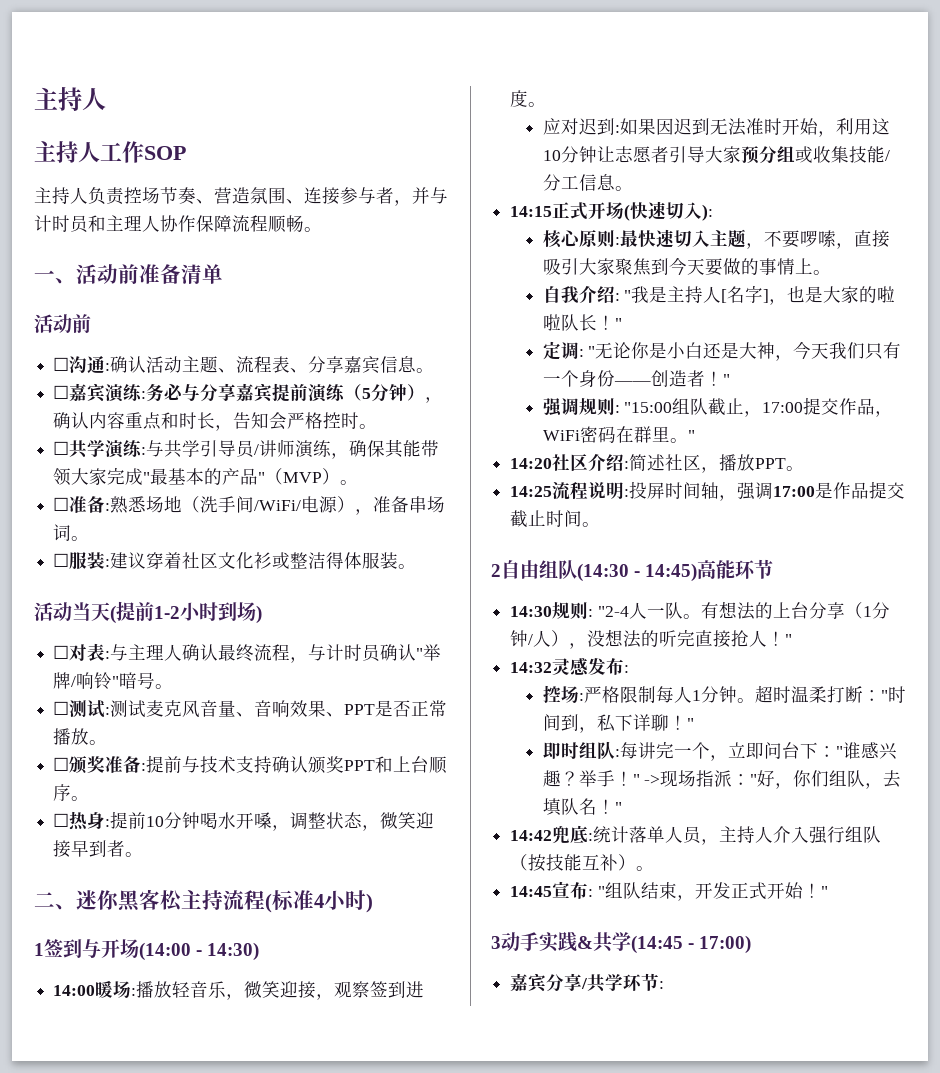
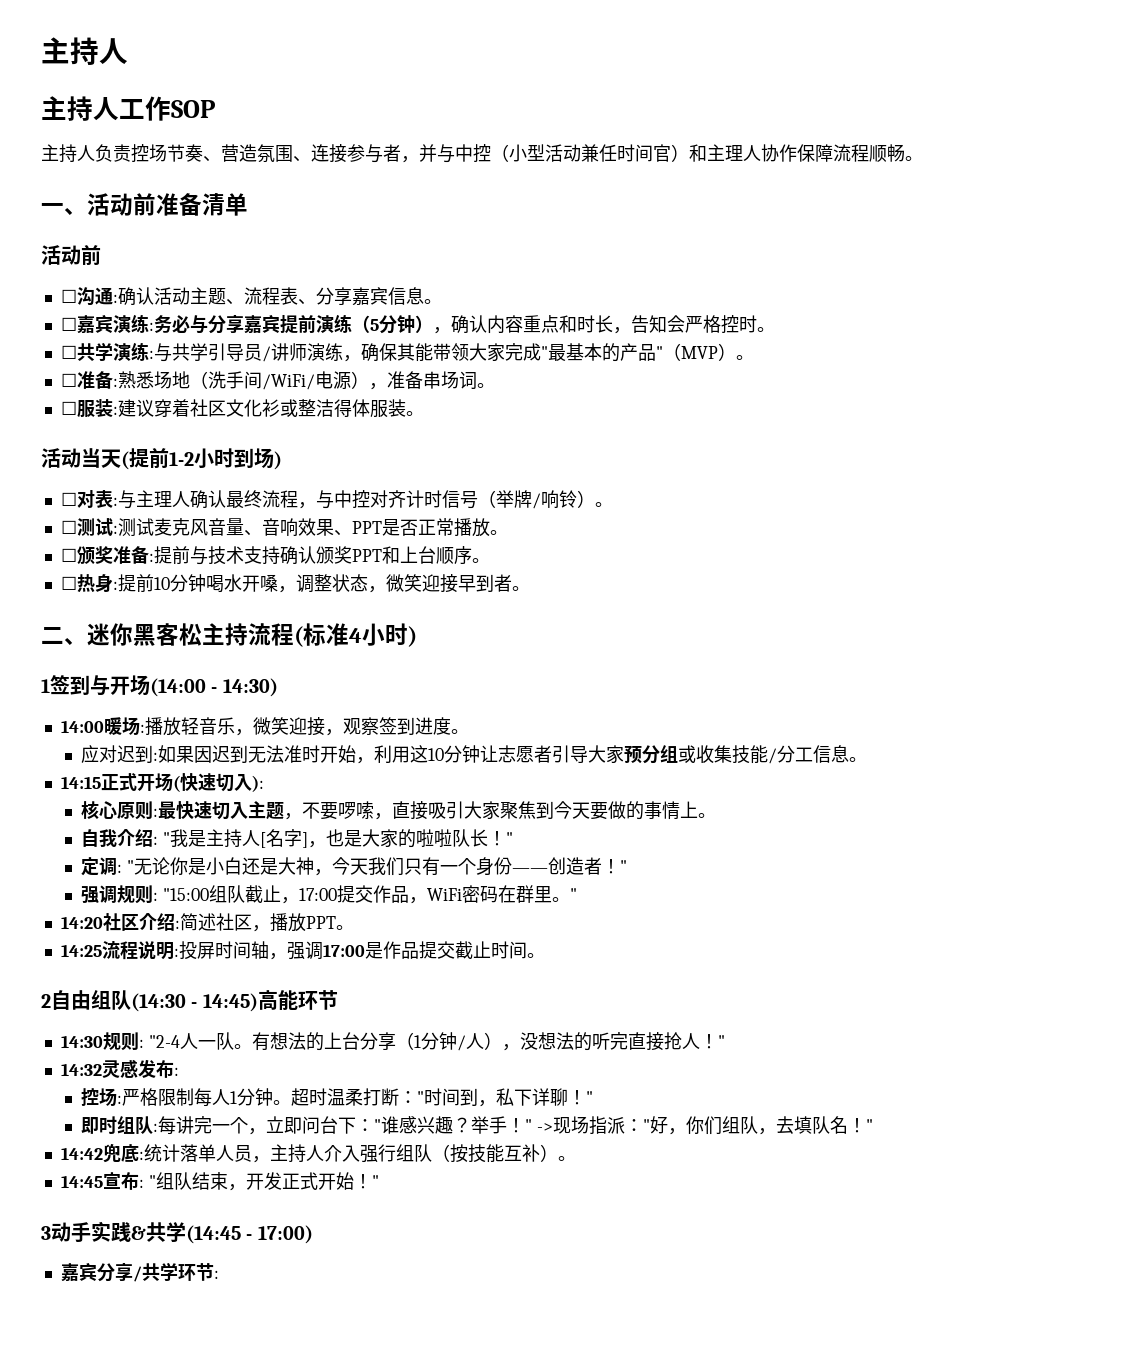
[34,215,89,233] 计时员 -> [455,144,689,163] 中控（小型活动兼任时间官）
[326,644,424,662] 计时员确认" -> [333,490,496,509] 中控对齐计时信号（
[112,672,156,689] "暗号 -> [576,490,595,508] ）

